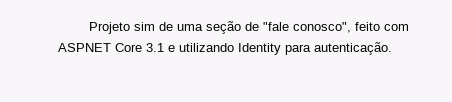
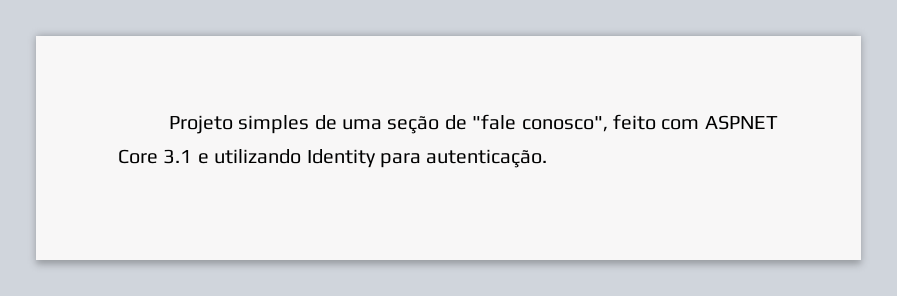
[133,22,155,31] sim -> [238,115,310,134] simples

